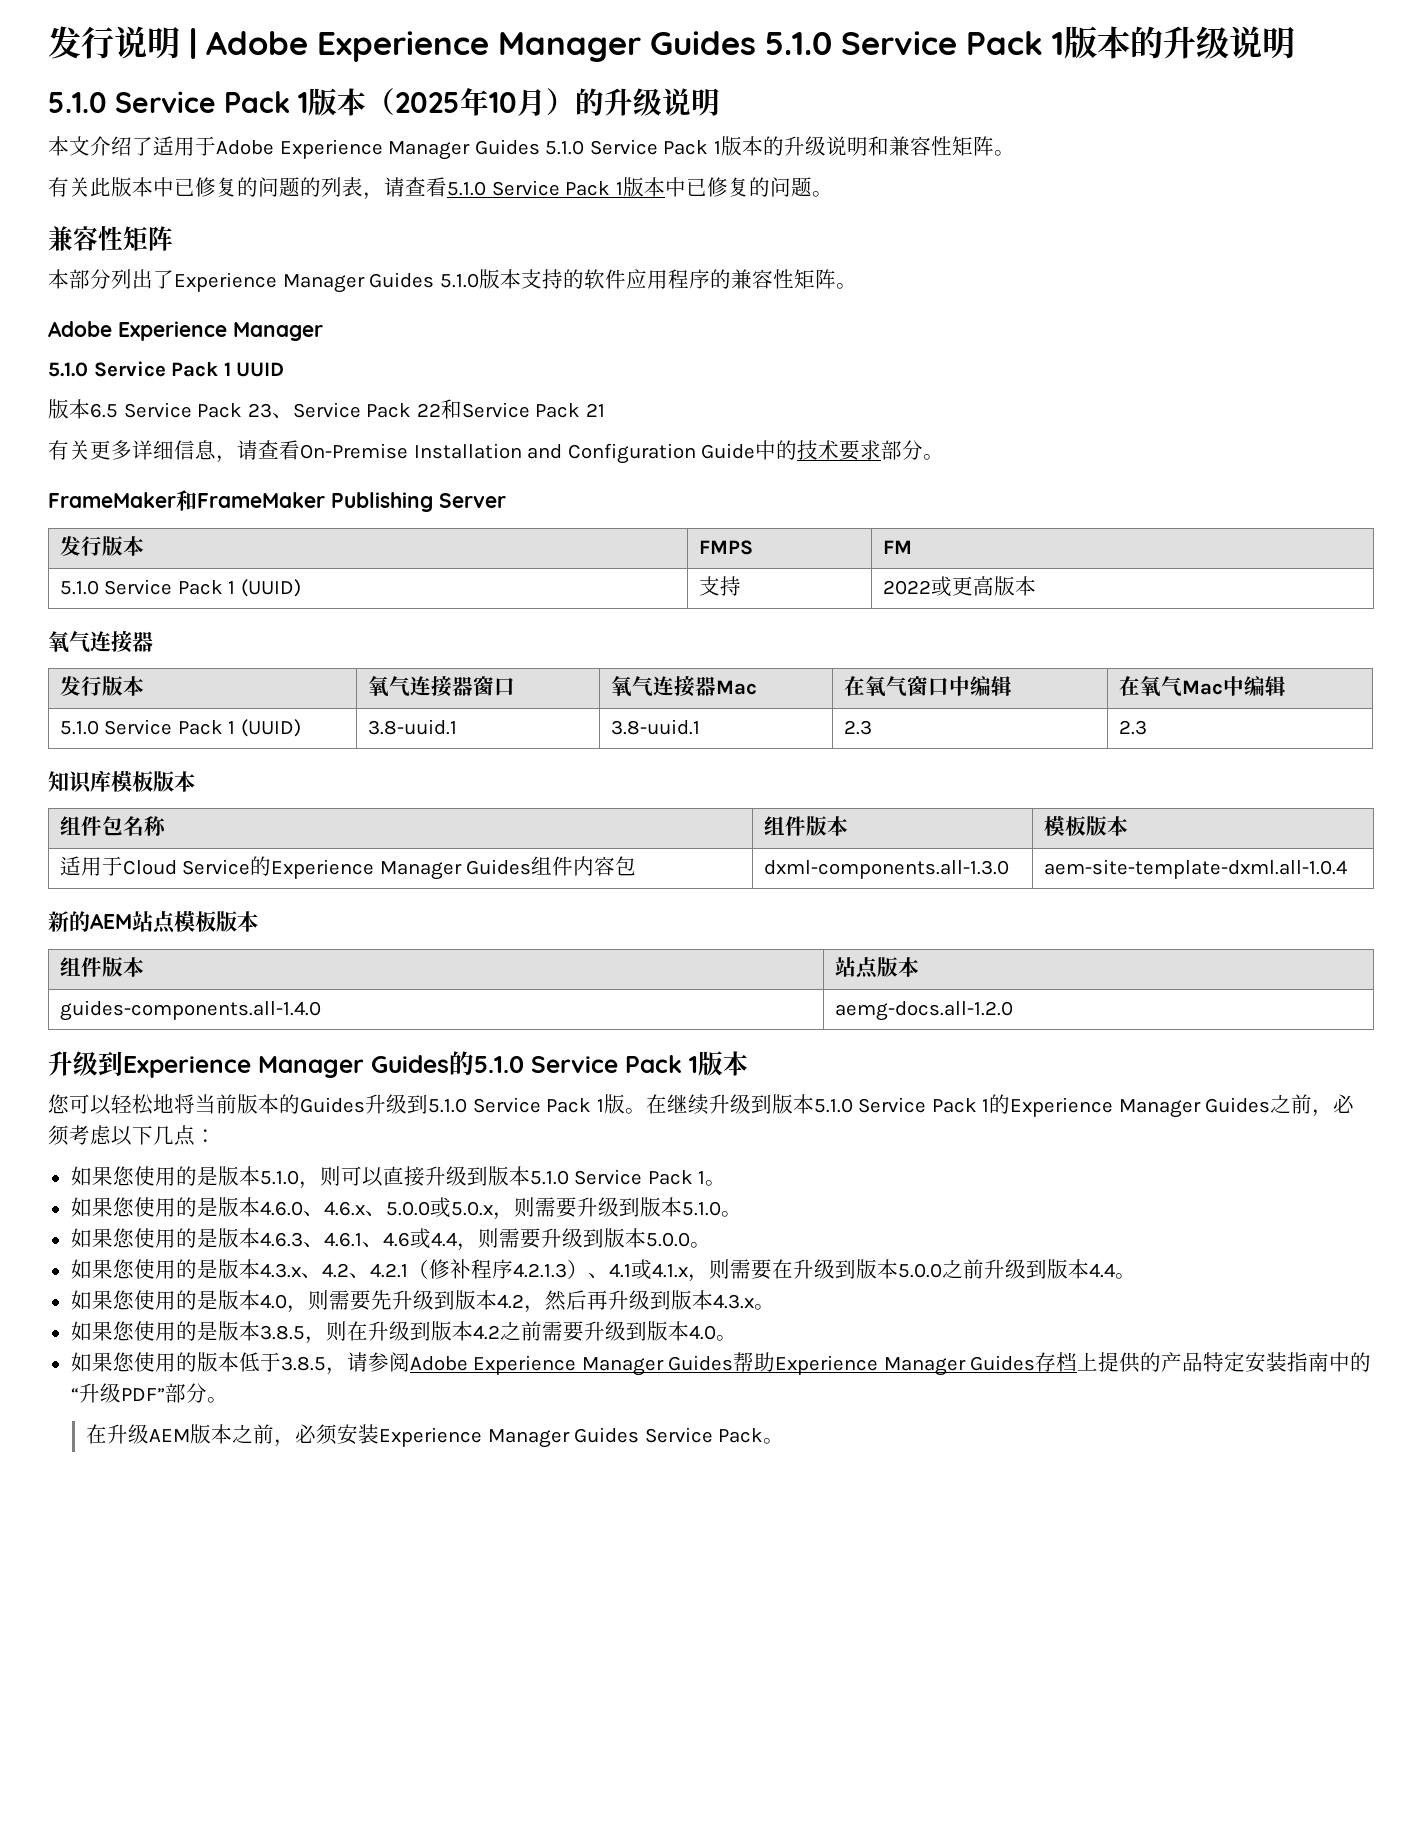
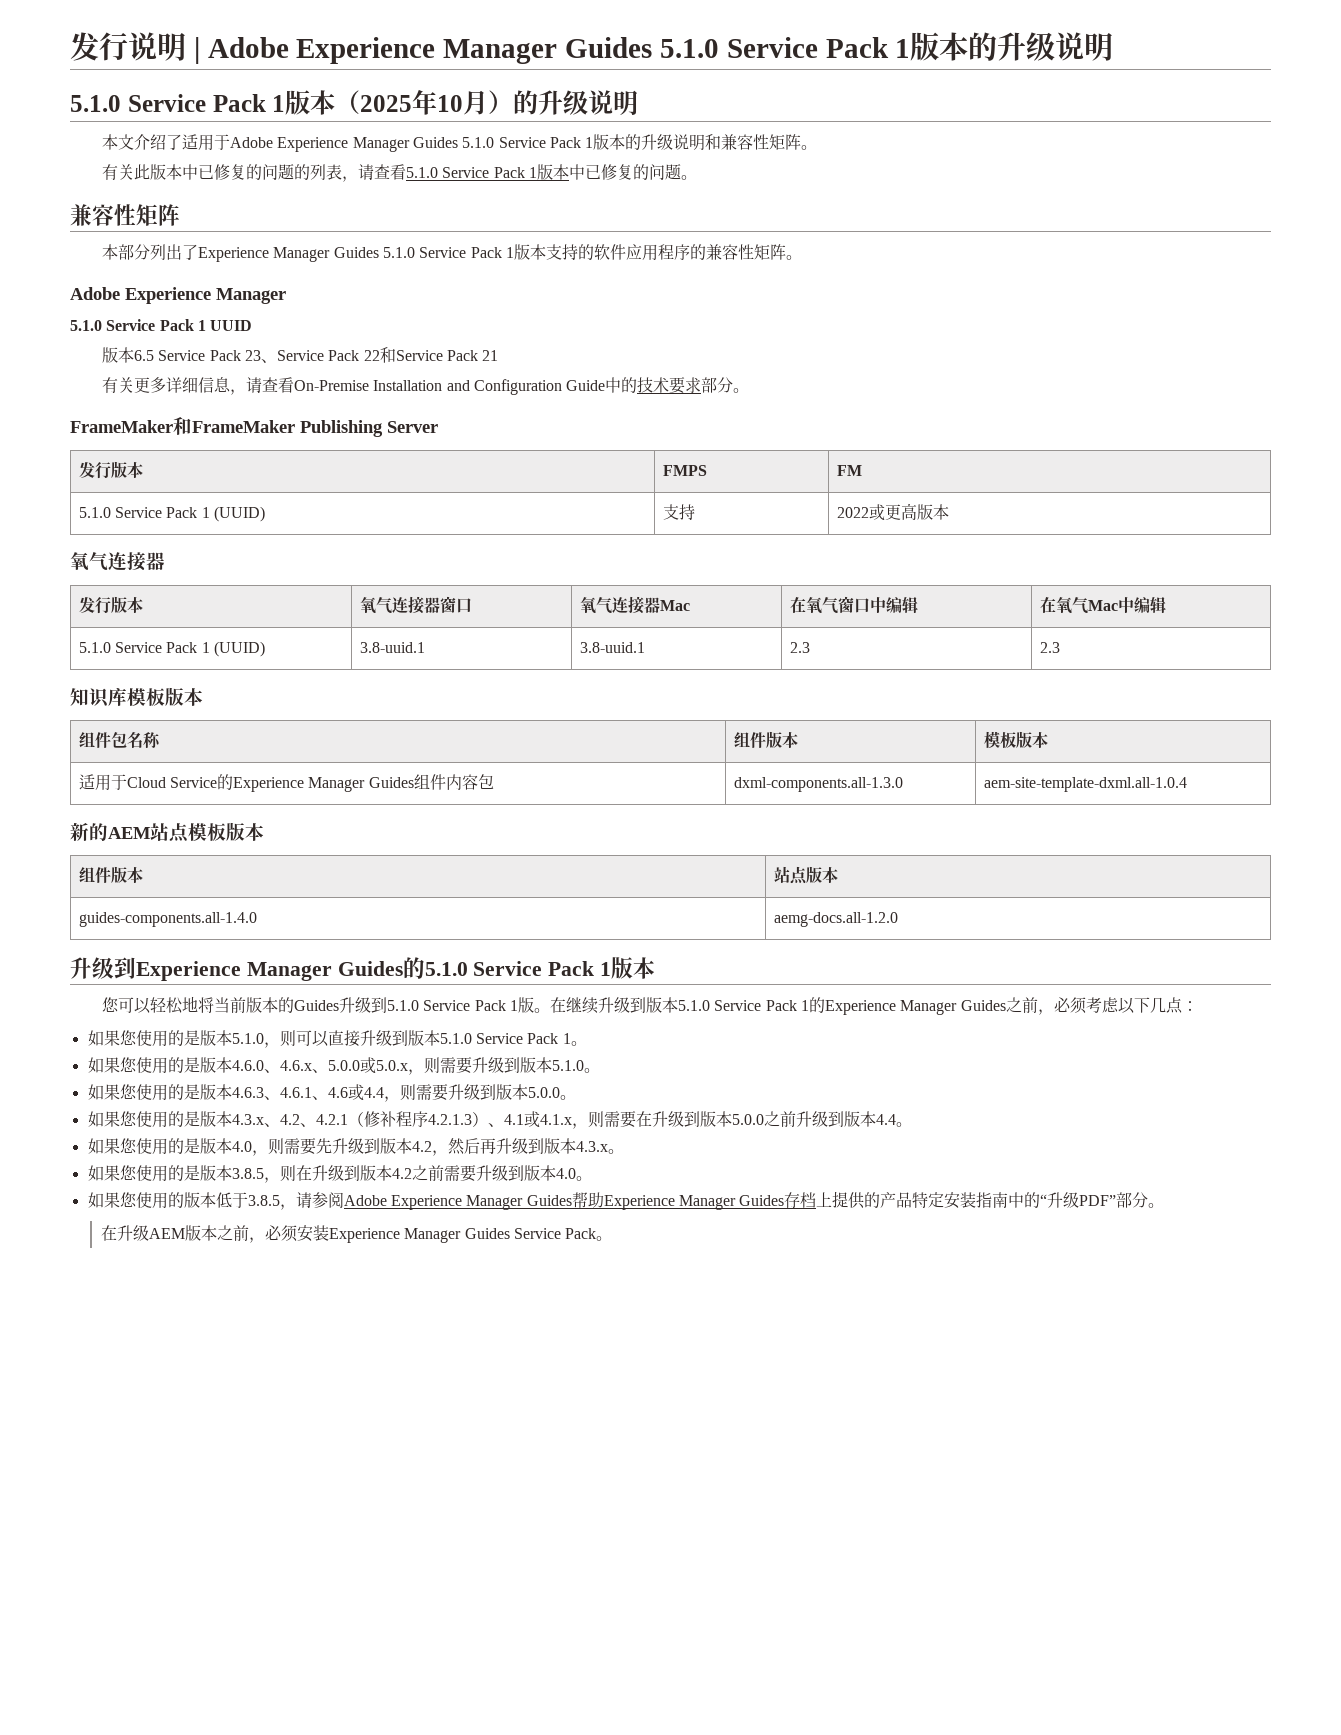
(479, 280) none -> [419,247,514,258] Service Pack 1

